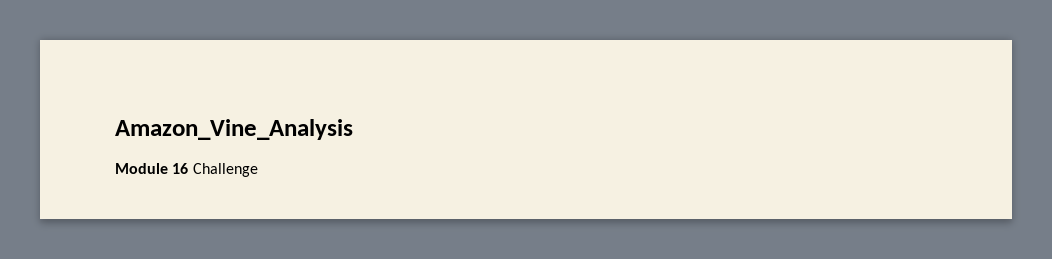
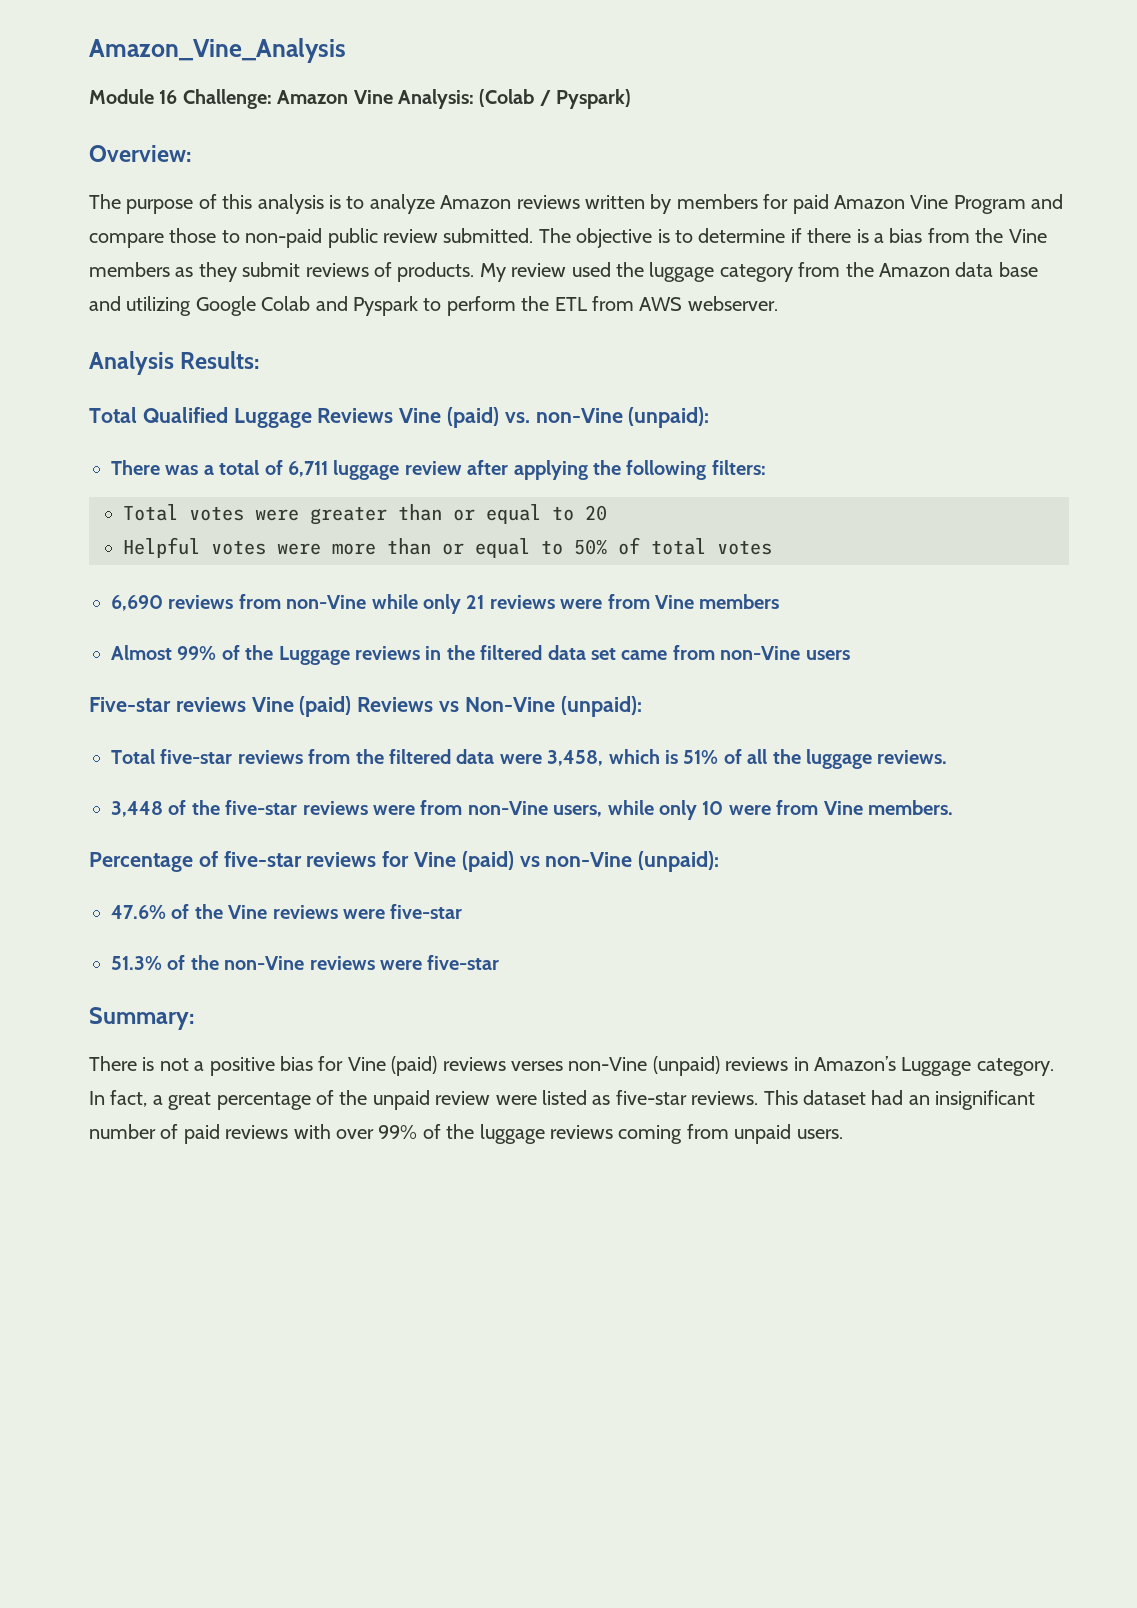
[192,163,258,177] Challenge -> [182,89,632,109] [89,145,191,162] [89,194,1064,214] [89,228,1047,248] [89,262,1038,282] [89,296,778,316] [89,351,260,375] [89,407,710,428] [111,460,766,480] [123,504,607,525] [123,537,772,558] [111,594,780,614] [111,645,850,665] [89,696,642,717] [111,749,948,769] [111,800,953,820] [89,851,720,872] [111,904,463,919] [111,955,500,970] [89,1007,194,1030] [89,1056,1054,1076] [89,1090,1036,1110] [89,1124,843,1144] Challenge: Amazon Vine Analysis: (Colab / Pyspark) // Overview: // The purpose of this analysis is to analyze Amazon reviews written by members for paid Amazon Vine Program and compare those to non-paid public review submitted. The objective is to determine if there is a bias from the Vine members as they submit reviews of products. My review used the luggage category from the Amazon data base and utilizing Google Colab and Pyspark to perform the ETL from AWS webserver. // Analysis Results: // Total Qualified Luggage Reviews Vine (paid) vs. non-Vine (unpaid): // There was a total of 6,711 luggage review after applying the following filters: // Total votes were greater than or equal to 20 // Helpful votes were more than or equal to 50% of total votes // 6,690 reviews from non-Vine while only 21 reviews were from Vine members // Almost 99% of the Luggage reviews in the filtered data set came from non-Vine users // Five-star reviews Vine (paid) Reviews vs Non-Vine (unpaid): // Total five-star reviews from the filtered data were 3,458, which is 51% of all the luggage reviews. // 3,448 of the five-star reviews were from non-Vine users, while only 10 were from Vine members. // Percentage of five-star reviews for Vine (paid) vs non-Vine (unpaid): // 47.6% of the Vine reviews were five-star // 51.3% of the non-Vine reviews were five-star // Summary: // There is not a positive bias for Vine (paid) reviews verses non-Vine (unpaid) reviews in Amazon’s Luggage category. In fact, a great percentage of the unpaid review were listed as five-star reviews. This dataset had an insignificant number of paid reviews with over 99% of the luggage reviews coming from unpaid users.

